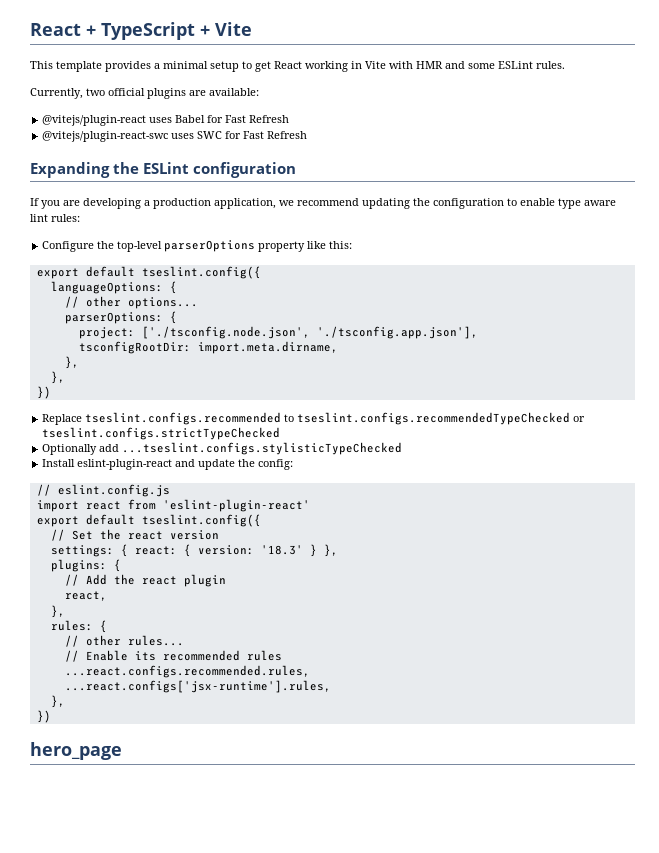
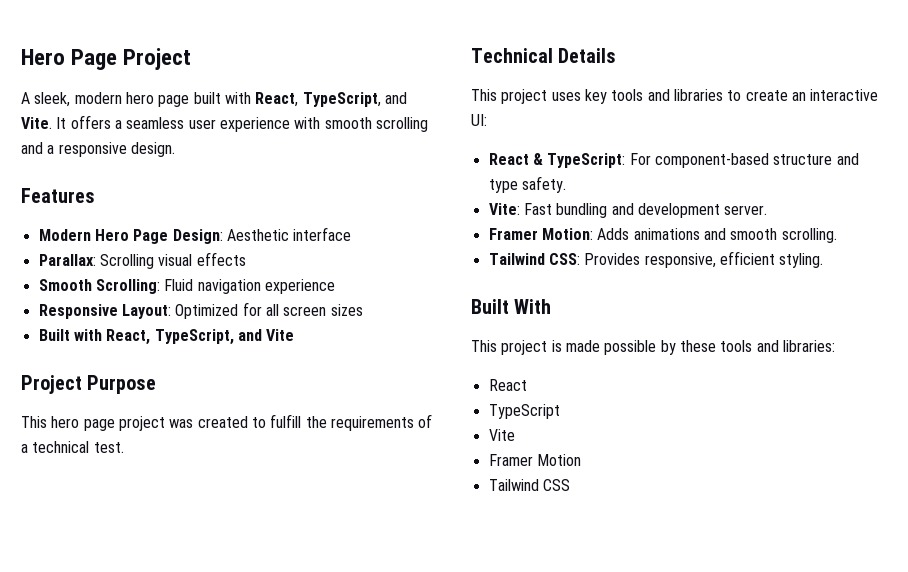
[30,22,252,40] [30,61,565,72] [30,88,259,99] [42,115,290,126] [42,131,308,142] [30,162,297,178] [30,198,616,209] [30,214,80,222] [42,240,353,252] [36,266,261,279] [50,281,177,294] [64,296,198,309] [64,311,177,324] [78,326,478,339] [78,341,338,354] [64,356,79,369] [50,371,65,384] [36,386,51,399] [42,412,586,425] [42,427,281,440] [42,442,403,455] [42,459,294,470] [36,484,170,497] [36,499,310,512] [36,514,261,527] [50,529,219,541] [50,544,338,557] [50,559,121,572] [64,574,226,587] [64,591,107,601] [50,605,65,618] [50,620,107,633] [64,635,184,647] [64,650,282,662] [64,665,310,678] [64,680,331,693] [50,695,65,708] [36,710,51,723] [30,742,122,760] React + TypeScript + Vite // This template provides a minimal setup to get React working in Vite with HMR and some ESLint rules. // Currently, two official plugins are available: // @vitejs/plugin-react uses Babel for Fast Refresh // @vitejs/plugin-react-swc uses SWC for Fast Refresh // Expanding the ESLint configuration // If you are developing a production application, we recommend updating the configuration to enable type aware lint rules: // Configure the top-level parserOptions property like this: // export default tseslint.config({ // languageOptions: { // // other options... // parserOptions: { // project: ['./tsconfig.node.json', './tsconfig.app.json'], // tsconfigRootDir: import.meta.dirname, // }, // }, // }) // Replace tseslint.configs.recommended to tseslint.configs.recommendedTypeChecked or tseslint.configs.strictTypeChecked // Optionally add ...tseslint.configs.stylisticTypeChecked // Install eslint-plugin-react and update the config: // // eslint.config.js // import react from 'eslint-plugin-react' // export default tseslint.config({ // // Set the react version // settings: { react: { version: '18.3' } }, // plugins: { // // Add the react plugin // react, // }, // rules: { // // other rules... // // Enable its recommended rules // ...react.configs.recommended.rules, // ...react.configs['jsx-runtime'].rules, // }, // }) // hero_page -> [21,48,192,70] [21,92,407,107] [21,115,428,132] [21,142,175,157] [21,188,95,203] [38,227,352,244] [38,252,246,269] [38,279,335,294] [38,302,363,319] [38,329,295,345] [21,375,157,394] [21,414,433,431] [21,441,124,453] [471,48,617,63] [471,89,879,104] [471,114,487,126] [488,153,859,168] [488,176,566,193] [488,203,768,218] [488,228,837,243] [488,251,824,268] [471,299,552,314] [471,340,835,355] [488,379,527,391] [488,404,560,419] [488,429,515,441] [488,454,581,466] [488,479,570,491] Hero Page Project // A sleek, modern hero page built with React, TypeScript, and Vite. It offers a seamless user experience with smooth scrolling and a responsive design. // Features // Modern Hero Page Design: Aesthetic interface // Parallax: Scrolling visual effects // Smooth Scrolling: Fluid navigation experience // Responsive Layout: Optimized for all screen sizes // Built with React, TypeScript, and Vite // Project Purpose // This hero page project was created to fulfill the requirements of a technical test. // Technical Details // This project uses key tools and libraries to create an interactive UI: // React & TypeScript: For component-based structure and type safety. // Vite: Fast bundling and development server. // Framer Motion: Adds animations and smooth scrolling. // Tailwind CSS: Provides responsive, efficient styling. // Built With // This project is made possible by these tools and libraries: // React // TypeScript // Vite // Framer Motion // Tailwind CSS

